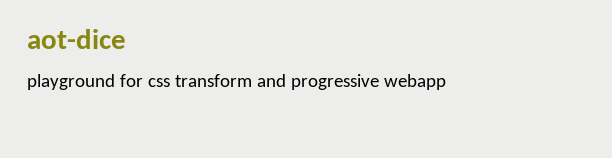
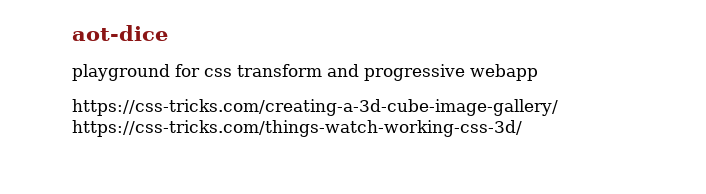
(446, 82) none -> [72,99,558,116] [72,120,522,137] // https://css-tricks.com/creating-a-3d-cube-image-gallery/ https://css-tricks.com/things-watch-working-css-3d/

